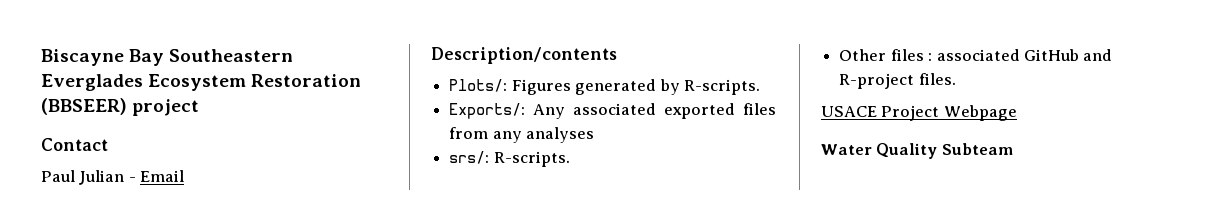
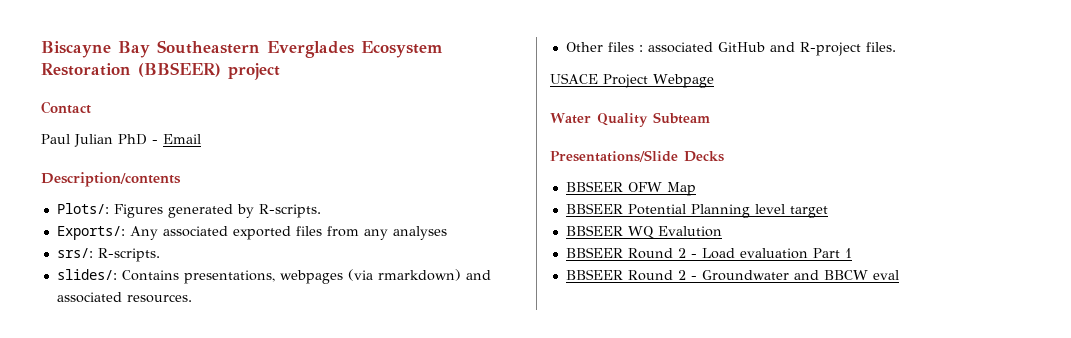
(125, 177) none -> [118,134,147,145] PhD
(570, 159) none -> [56,269,491,284] [56,292,192,303] // slides/: Contains presentations, webpages (via rmarkdown) and associated resources.
(1013, 149) none -> [550,150,724,162] [565,181,696,196] [565,203,828,218] [565,225,722,239] [565,247,852,259] [565,269,899,281] // Presentations/Slide Decks // BBSEER OFW Map // BBSEER Potential Planning level target // BBSEER WQ Evalution // BBSEER Round 2 - Load evaluation Part 1 // BBSEER Round 2 - Groundwater and BBCW eval

